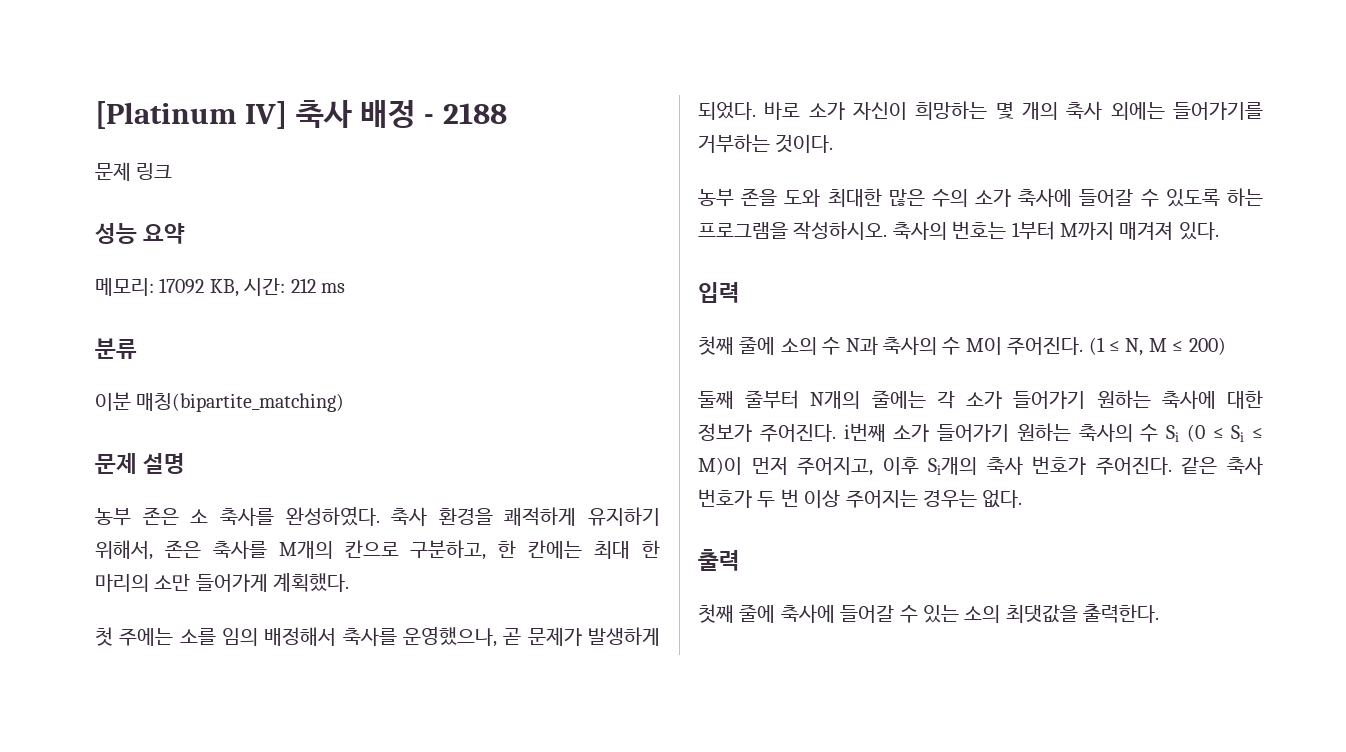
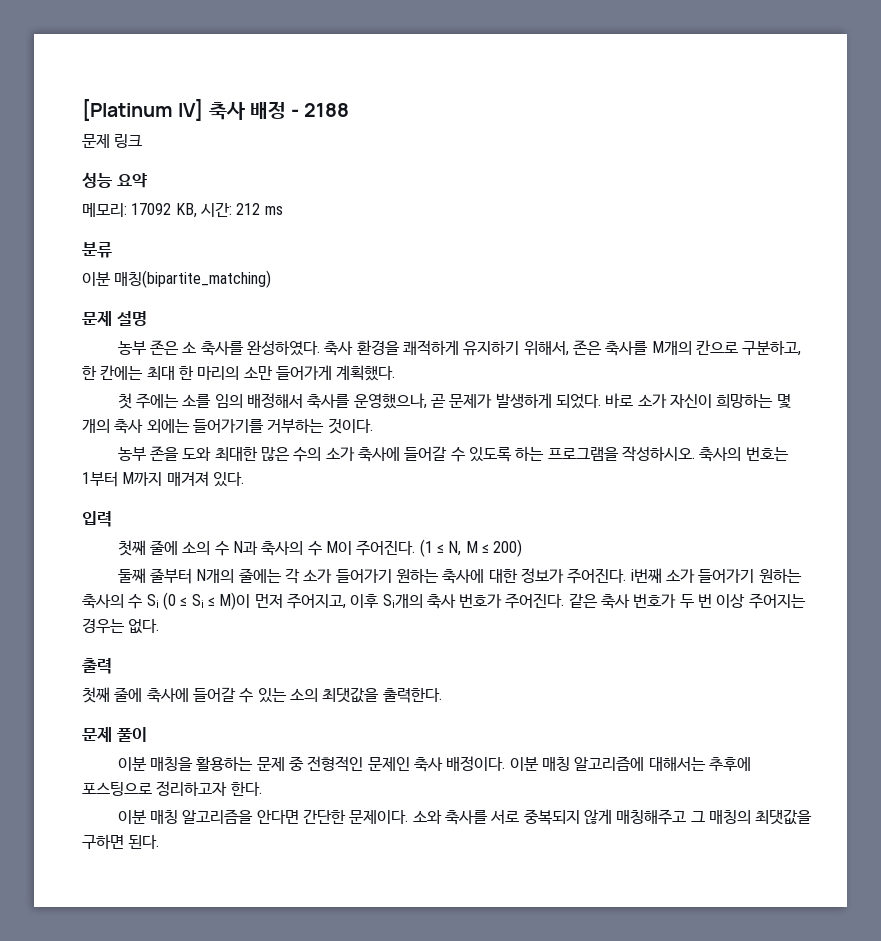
(1160, 613) none -> [82,727,147,742] [117,756,751,772] [82,781,262,796] [117,809,813,825] [82,834,160,849] // 문제 풀이 // 이분 매칭을 활용하는 문제 중 전형적인 문제인 축사 배정이다. 이분 매칭 알고리즘에 대해서는 추후에 포스팅으로 정리하고자 한다. // 이분 매칭 알고리즘을 안다면 간단한 문제이다. 소와 축사를 서로 중복되지 않게 매칭해주고 그 매칭의 최댓값을 구하면 된다.

